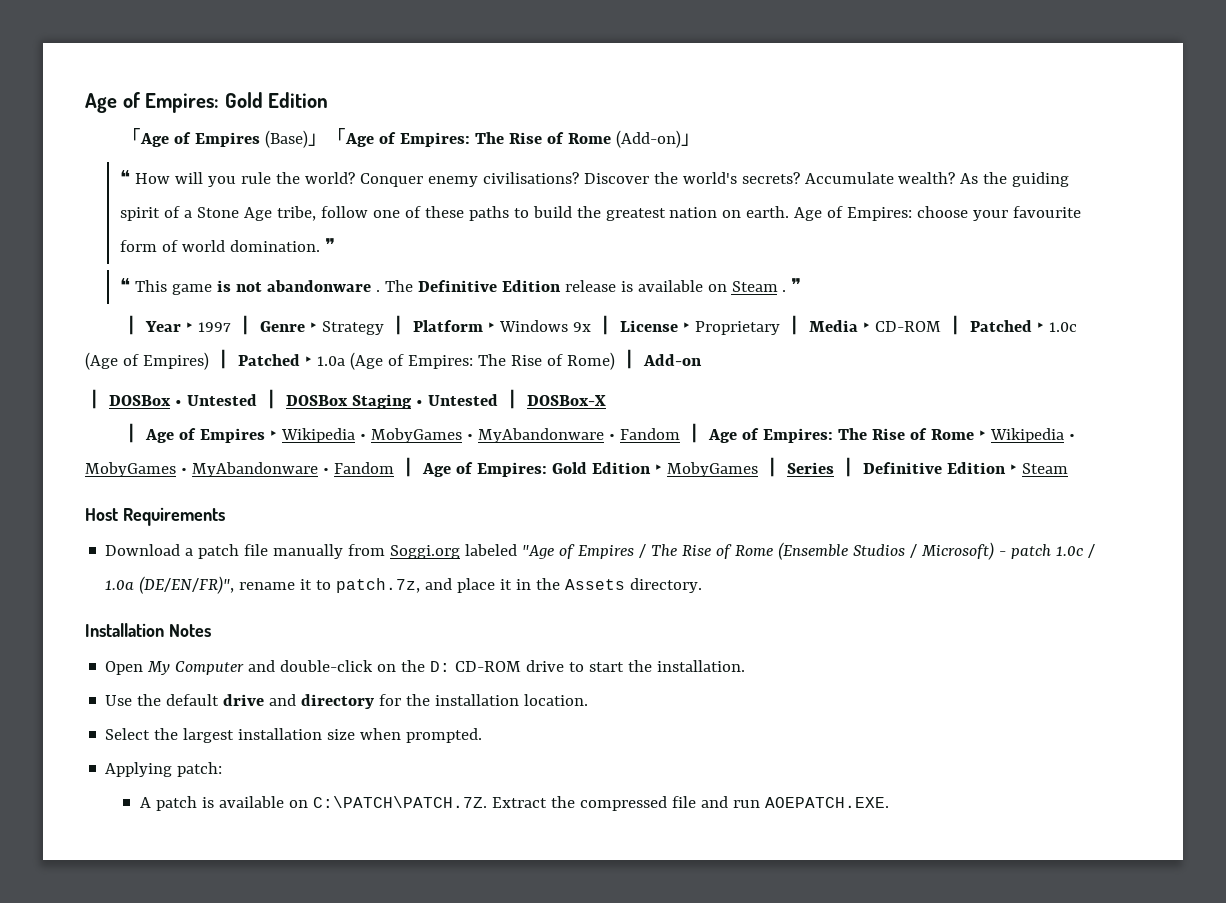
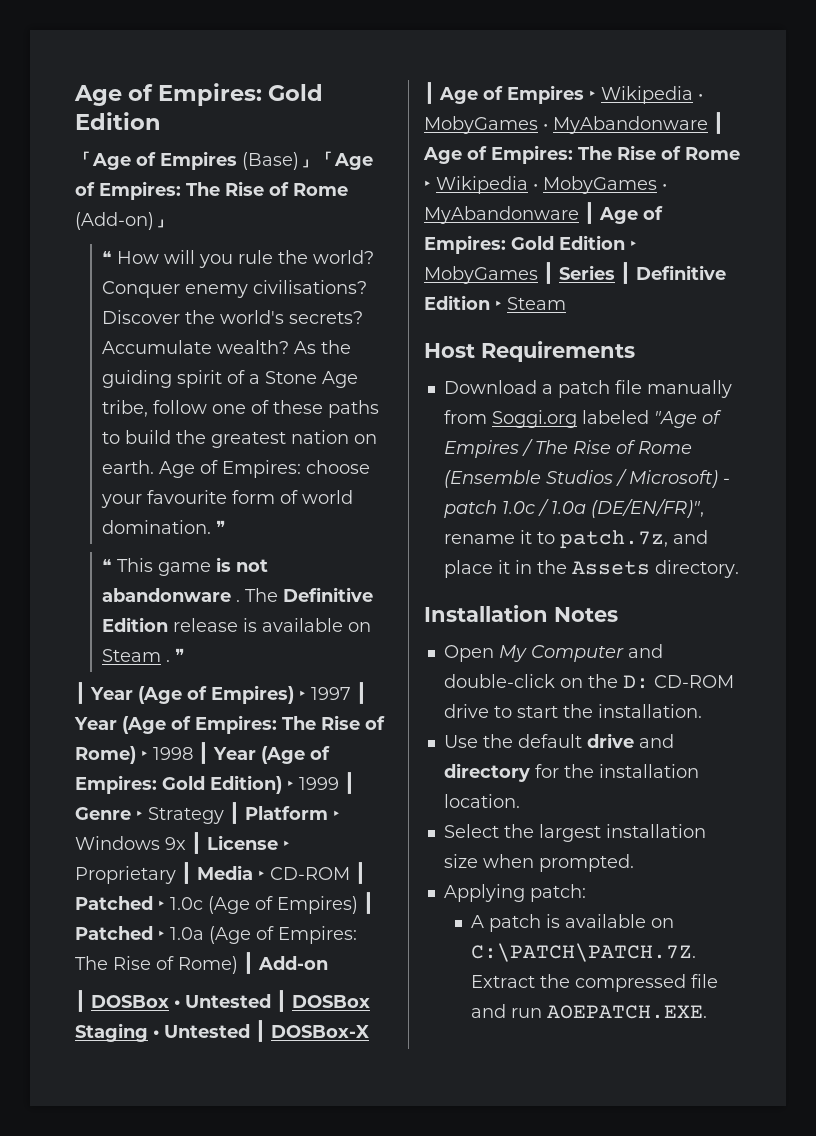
[186,322,232,332] ‣ 1997 -> [138,682,367,704] [74,715,385,734] [75,742,330,764] [75,775,339,794] (Age of Empires) ‣ 1997 ┃ Year (Age of Empires: The Rise of Rome) ‣ 1998 ┃ Year (Age of Empires: Gold Edition) ‣ 1999
[609,428,680,440] • Fandom -> (708, 125) none
[322,462,394,474] • Fandom -> (579, 215) none

